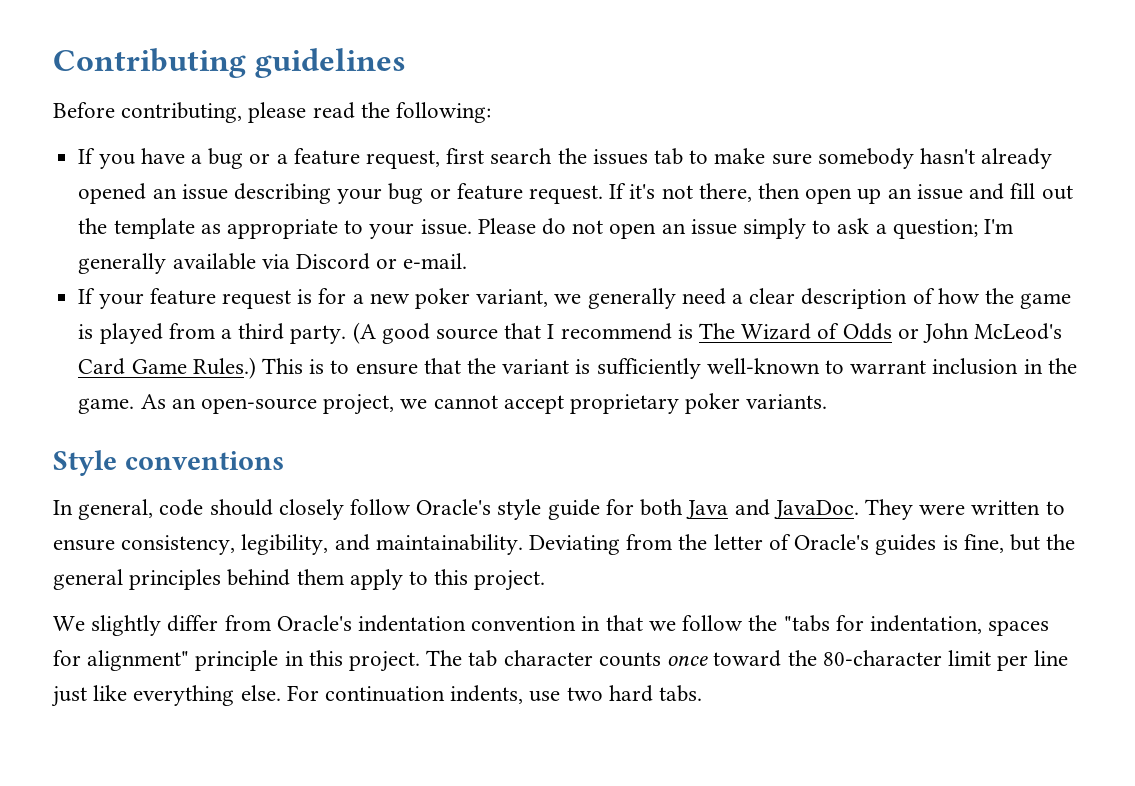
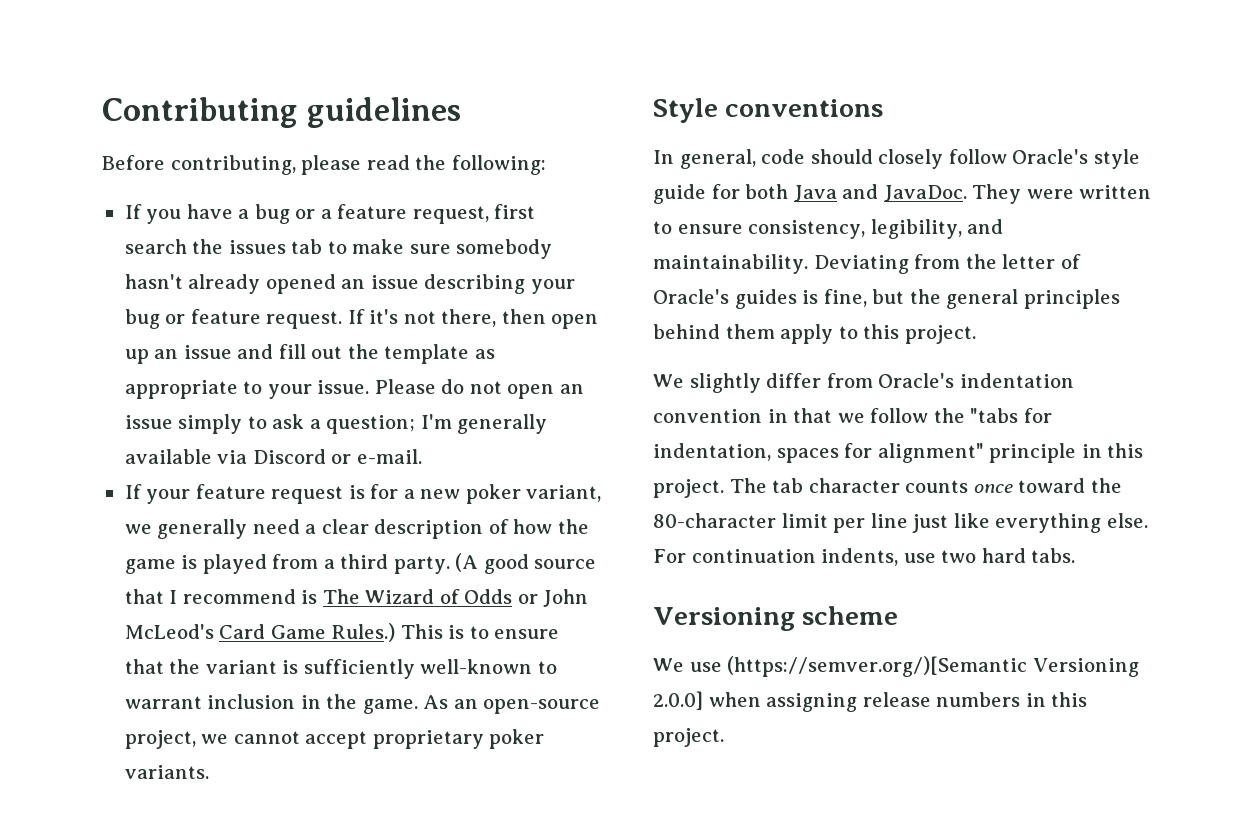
(703, 693) none -> [653,606,899,631] [653,656,1139,677] [653,691,1088,712] [653,728,724,747] // Versioning scheme // We use (https://semver.org/)[Semantic Versioning 2.0.0] when assigning release numbers in this project.

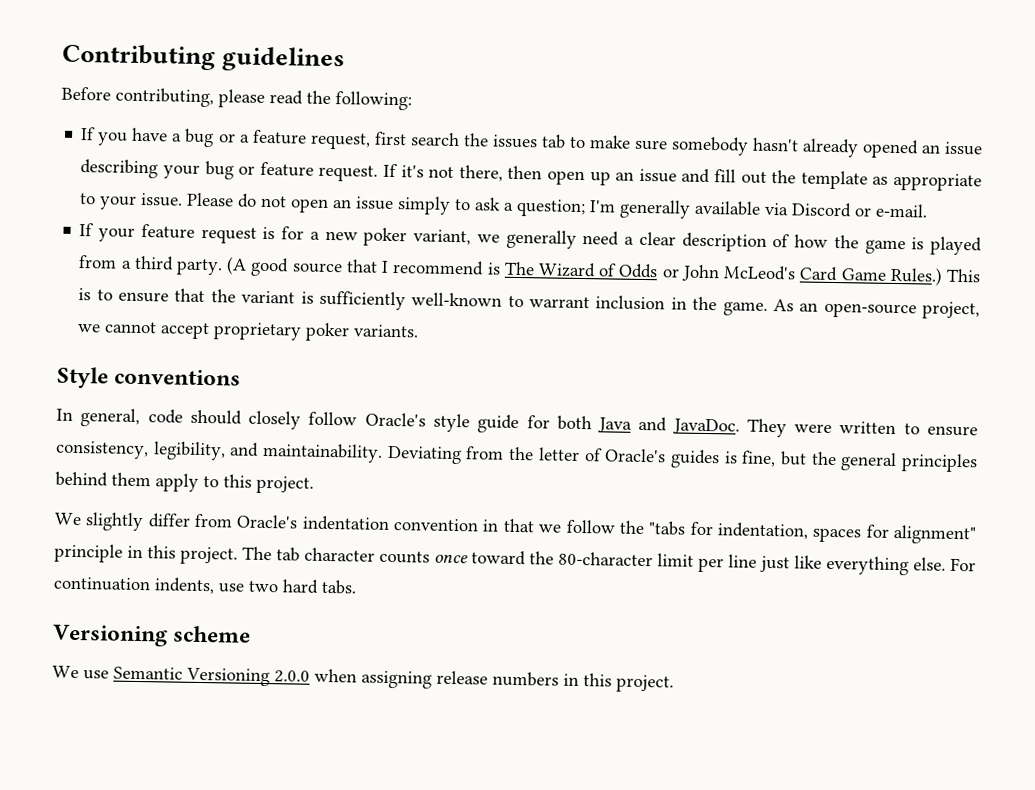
[727,656,1139,677] [653,691,703,710] (https://semver.org/)[Semantic Versioning 2.0.0] -> [113,666,310,687] Semantic Versioning 2.0.0

